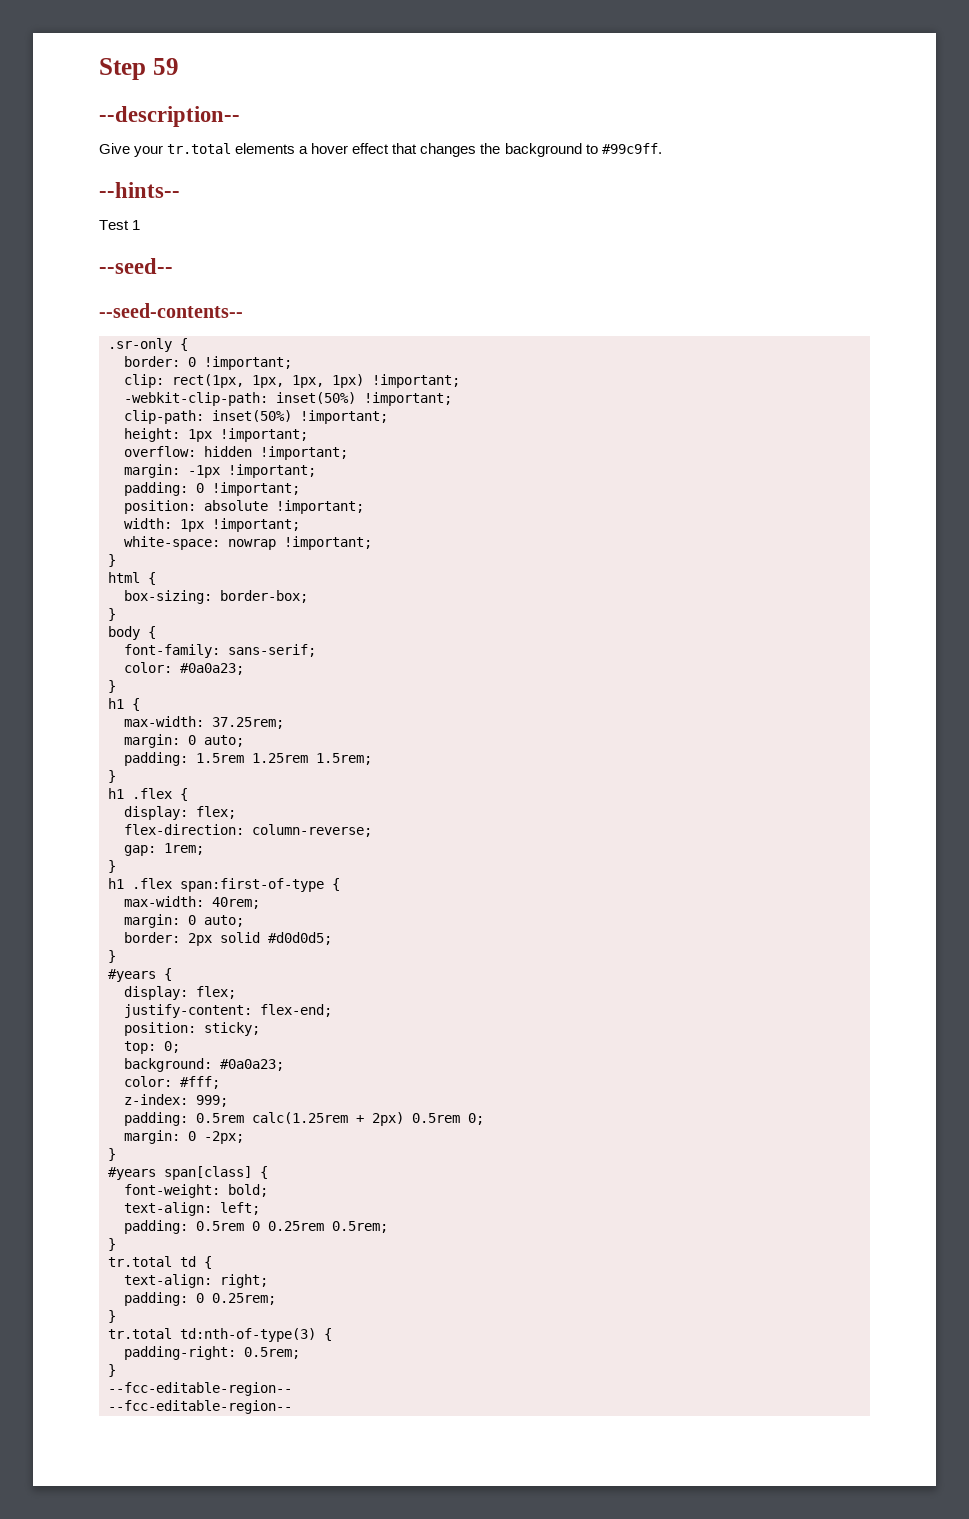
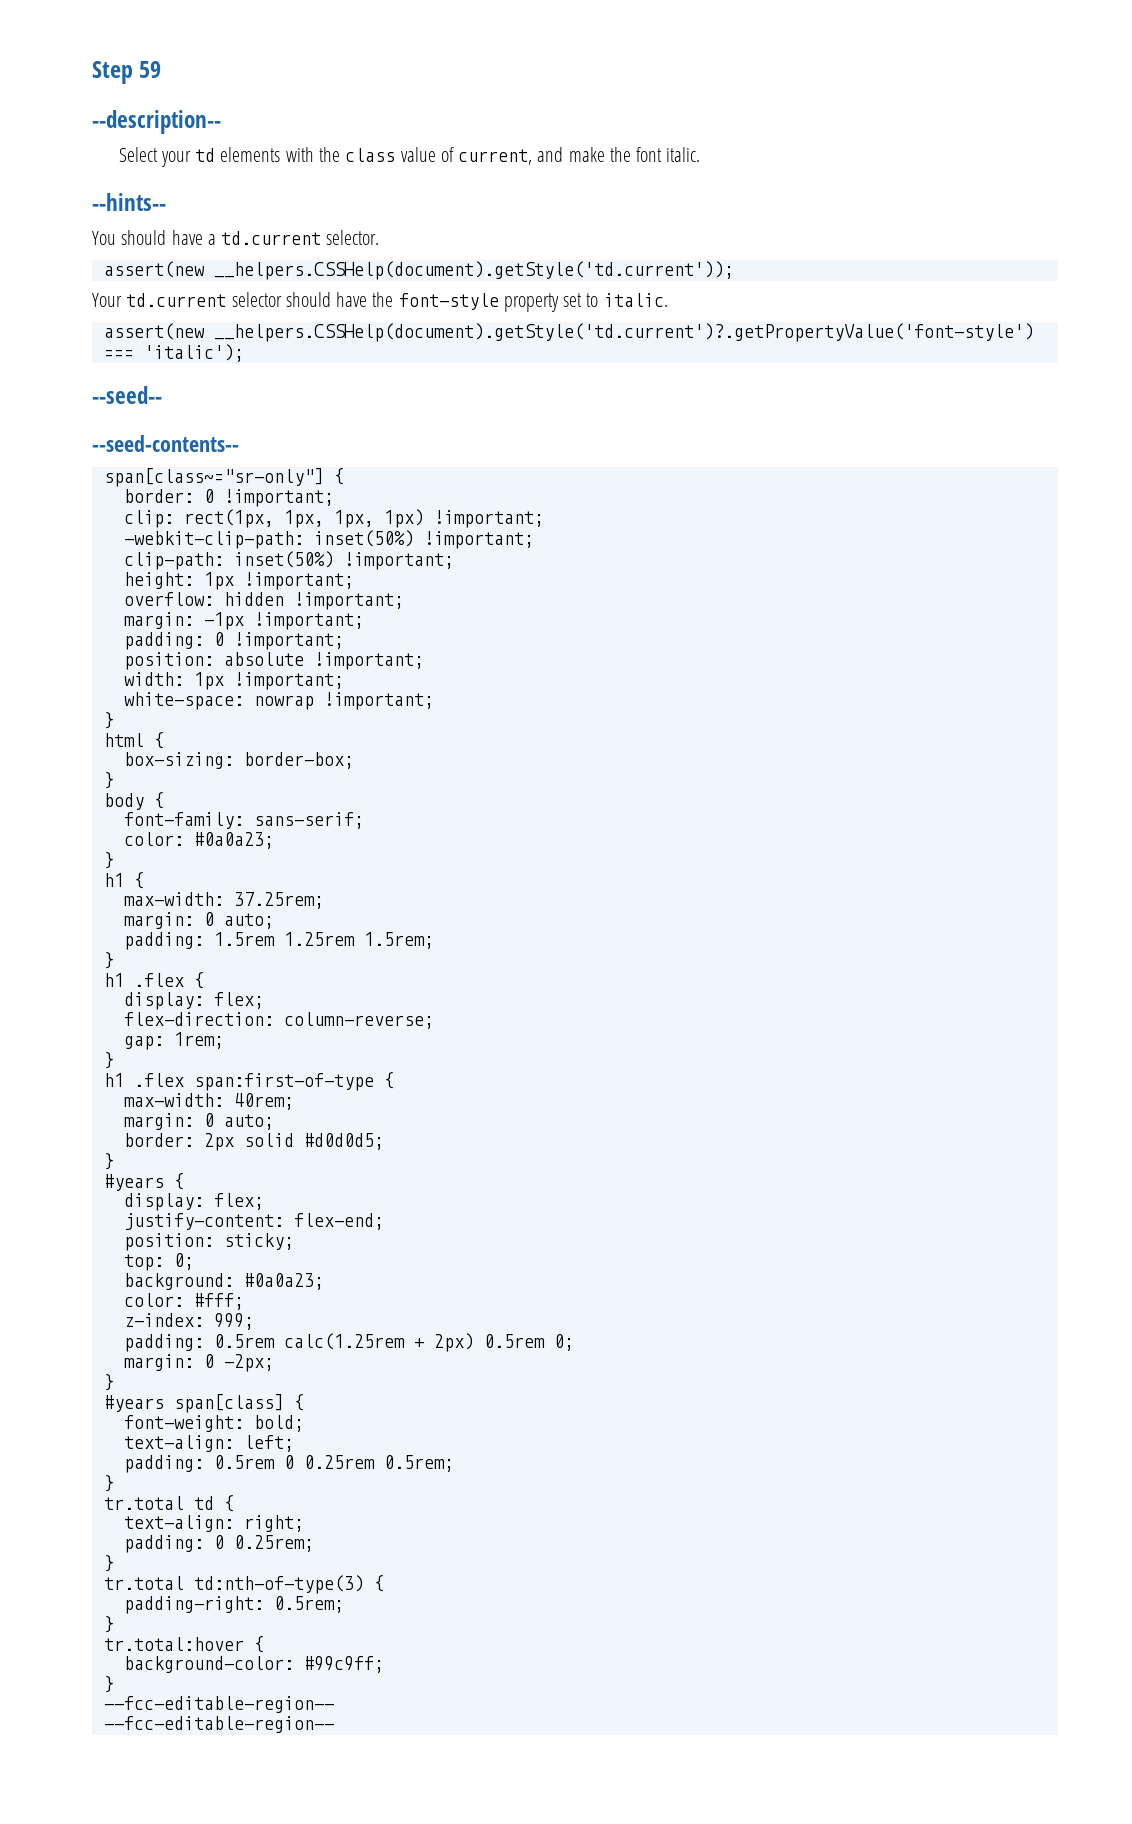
[99,143,662,157] [99,182,180,198] [99,220,141,230] Give your tr.total elements a hover effect that changes the background to #99c9ff. // --hints-- // Test 1 -> [118,147,701,167] [92,193,166,211] [92,230,380,245] [103,261,734,280] [92,292,668,312] [103,323,1034,342] [103,344,244,362] Select your td elements with the class value of current, and make the font italic. // --hints-- // You should have a td.current selector. // assert(new __helpers.CSSHelp(document).getStyle('td.current')); // Your td.current selector should have the font-style property set to italic. // assert(new __helpers.CSSHelp(document).getStyle('td.current')?.getPropertyValue('font-style') === 'italic');
[108,338,172,352] .sr-only -> [103,468,324,487] span[class~="sr-only"]
(116, 1370) none -> [103,1636,264,1653] [123,1656,384,1673] [103,1676,114,1693] // tr.total:hover { // background-color: #99c9ff; // }

